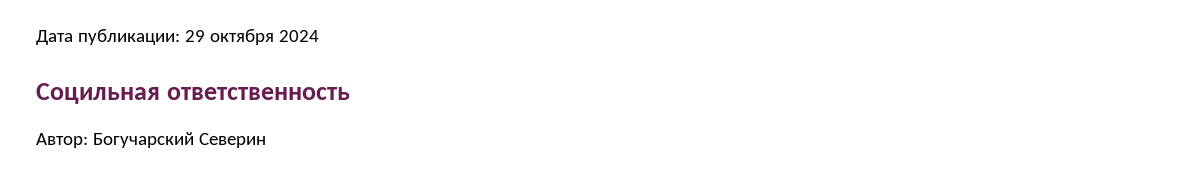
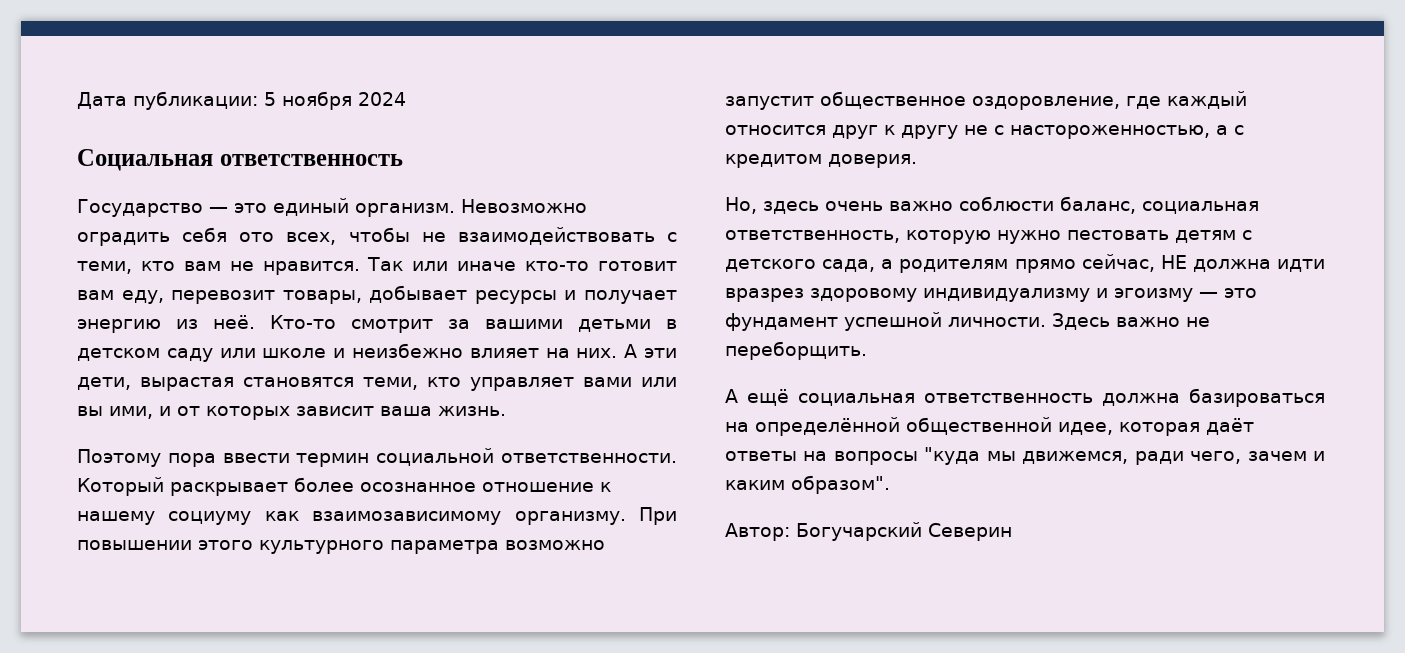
[184,29,274,45] 29 октября -> [264,91,352,110] 5 ноября
[36,83,351,104] Социльная ответственность -> [77,149,403,171] [77,198,587,217] [77,227,677,246] [77,257,678,275] [77,285,677,304] [77,315,677,333] [77,343,677,362] [77,377,677,391] [77,406,506,420] [77,448,677,467] [77,477,611,496] [77,507,677,525] [77,540,605,554] [725,91,1247,110] [725,125,1244,139] [725,154,917,168] [725,196,1259,214] [725,230,1252,244] [725,254,1325,273] [725,288,1257,302] [725,312,1210,331] [725,341,867,360] [725,388,1325,407] [725,417,1254,436] [725,447,1325,465] [725,475,890,494] Социальная ответственность // Государство — это единый организм. Невозможно оградить себя ото всех, чтобы не взаимодействовать с теми, кто вам не нравится. Так или иначе кто-то готовит вам еду, перевозит товары, добывает ресурсы и получает энергию из неё. Кто-то смотрит за вашими детьми в детском саду или школе и неизбежно влияет на них. А эти дети, вырастая становятся теми, кто управляет вами или вы ими, и от которых зависит ваша жизнь. // Поэтому пора ввести термин социальной ответственности. Который раскрывает более осознанное отношение к нашему социуму как взаимозависимому организму. При повышении этого культурного параметра возможно запустит общественное оздоровление, где каждый относится друг к другу не с настороженностью, а с кредитом доверия. // Но, здесь очень важно соблюсти баланс, социальная ответственность, которую нужно пестовать детям с детского сада, а родителям прямо сейчас, НЕ должна идти вразрез здоровому индивидуализму и эгоизму — это фундамент успешной личности. Здесь важно не переборщить. // А ещё социальная ответственность должна базироваться на определённой общественной идее, которая даёт ответы на вопросы "куда мы движемся, ради чего, зачем и каким образом".

